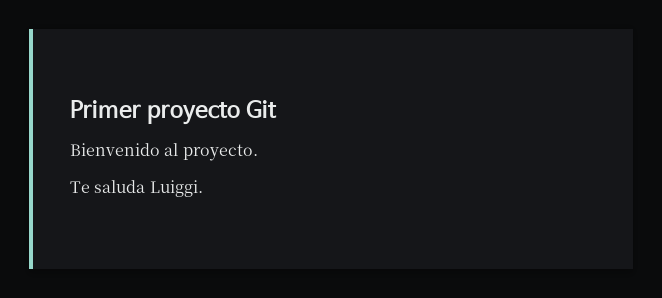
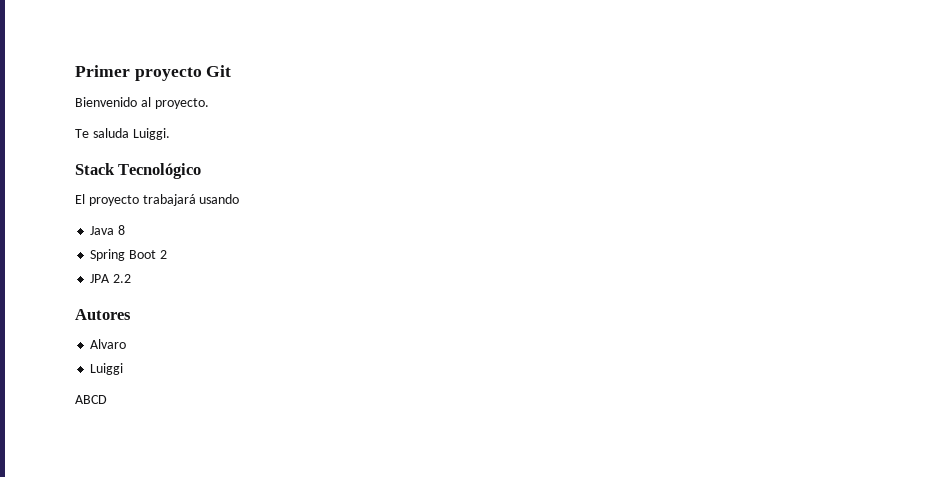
(203, 188) none -> [75,163,202,179] [75,194,240,206] [90,225,126,235] [90,249,167,261] [90,274,132,283] [75,309,131,320] [90,339,127,349] [90,363,124,375] [75,395,107,404] // Stack Tecnológico // El proyecto trabajará usando // Java 8 // Spring Boot 2 // JPA 2.2 // Autores // Alvaro // Luiggi // ABCD

